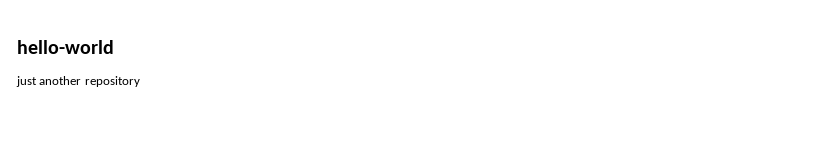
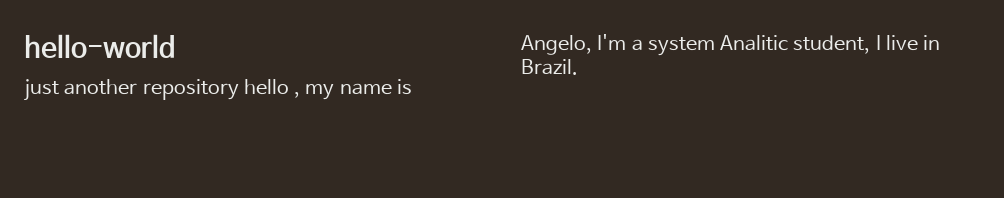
(140, 81) none -> [243,79,412,100] [521,34,941,56] [521,59,578,75] hello , my name is Angelo, I'm a system Analitic student, I live in Brazil.

